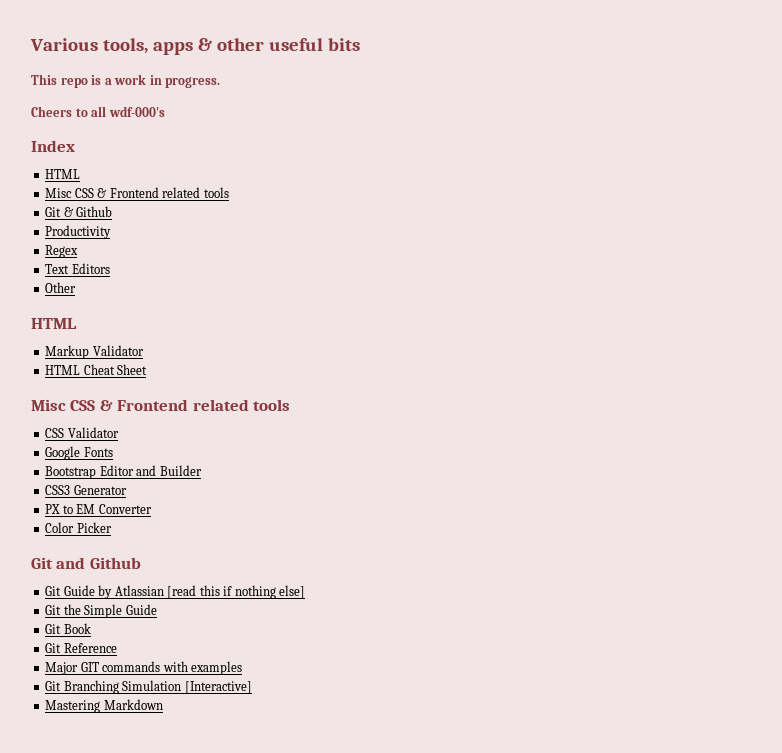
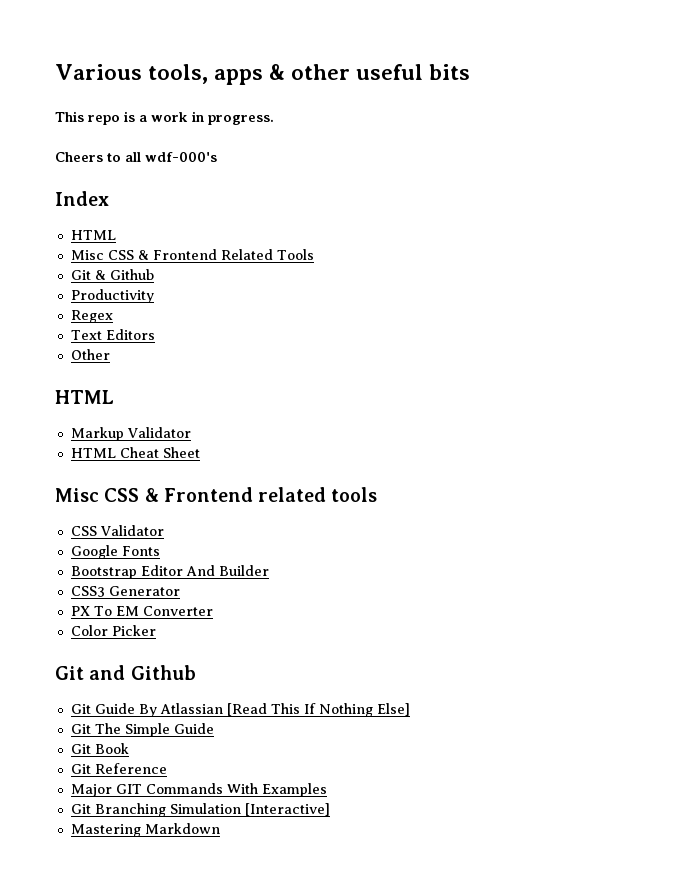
[162,187,229,198] related tools -> [220,249,314,260] Related Tools
[136,465,157,476] and -> [185,565,215,576] And
[62,505,73,514] to -> [93,606,112,616] To
[98,585,306,599] [45,604,81,615] by Atlassian [read this if nothing else] // Git the -> [138,703,410,717] [70,723,121,734] By Atlassian [Read This If Nothing Else] // Git The
[102,661,243,675] commands with examples -> [145,783,327,797] Commands With Examples

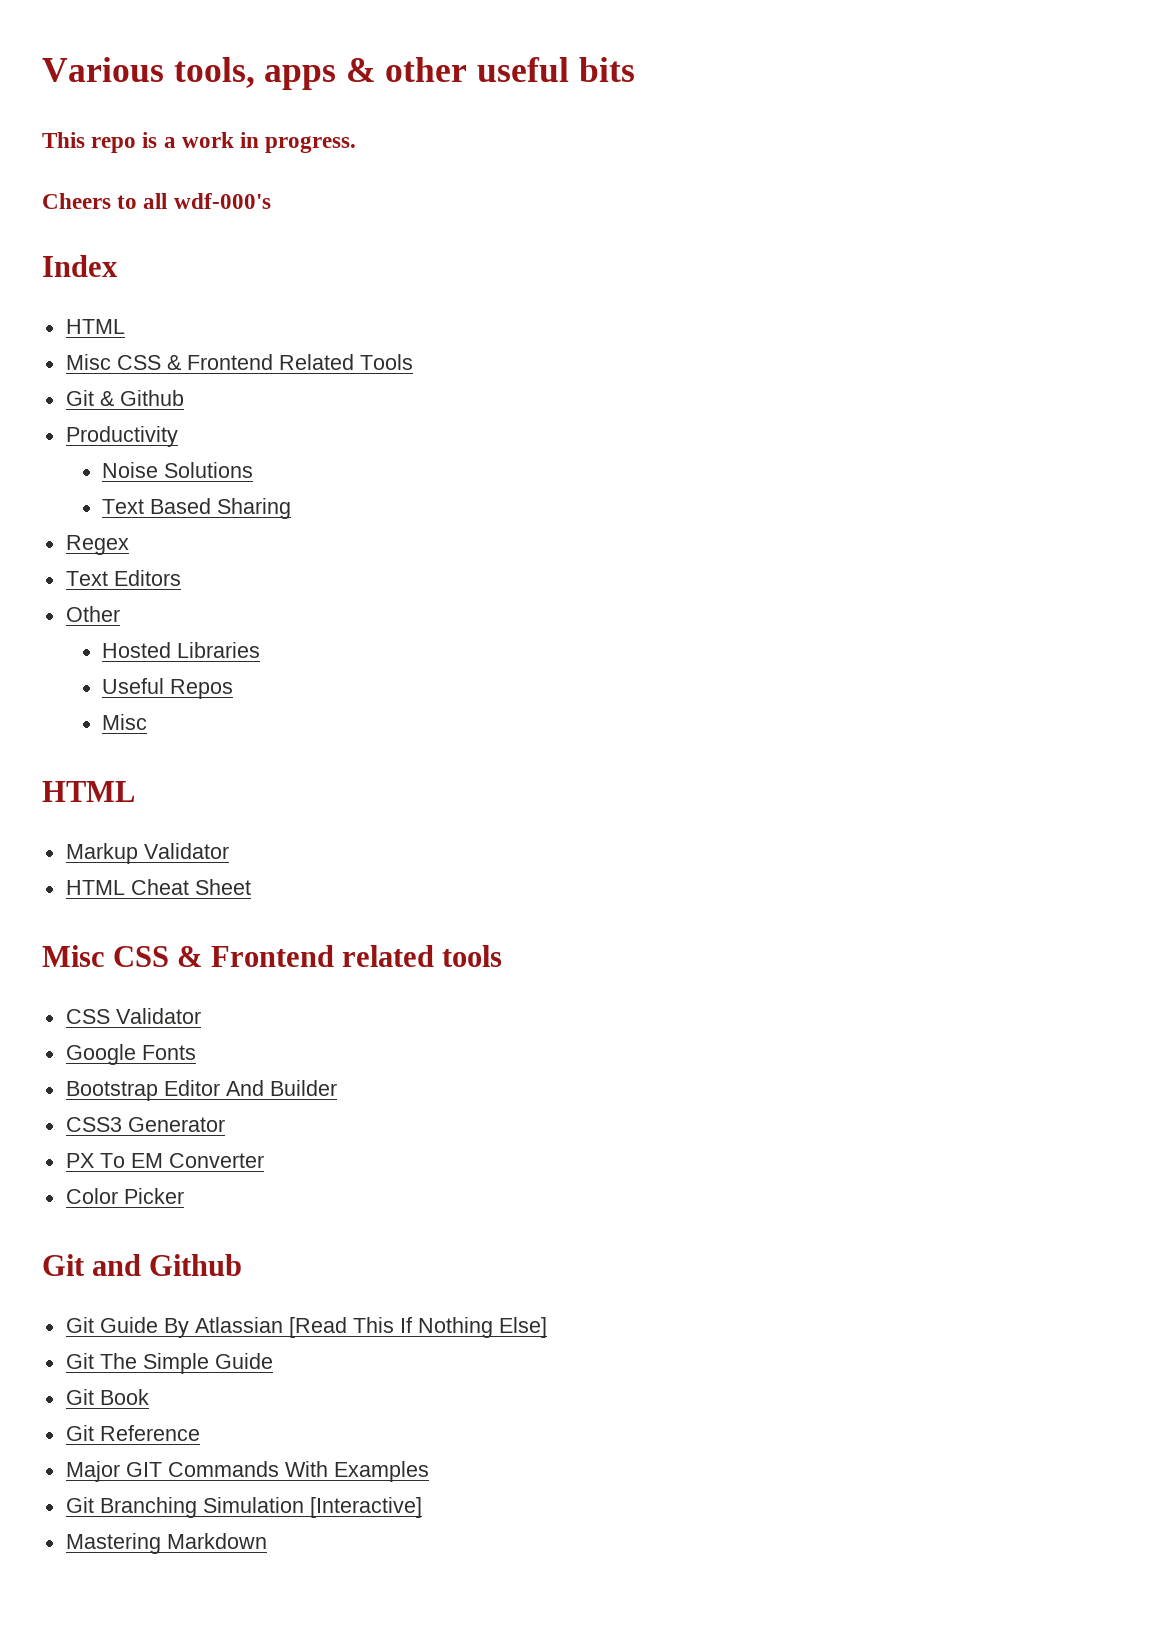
(154, 296) none -> [102,462,254,478] [102,498,292,519] // Noise Solutions // Text Based Sharing
(110, 354) none -> [102,642,261,658] [102,678,234,699] [102,714,148,730] // Hosted Libraries // Useful Repos // Misc

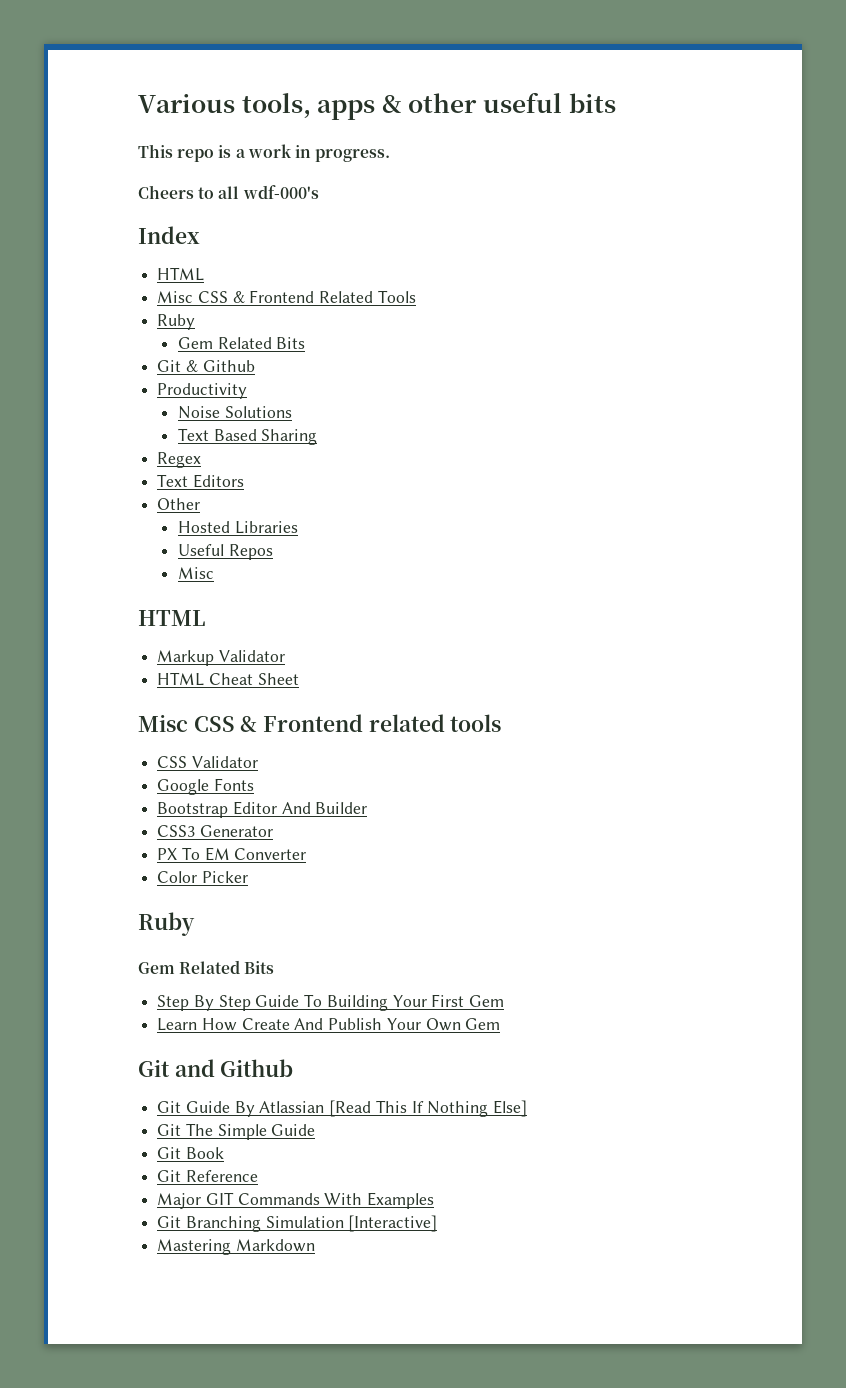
(413, 362) none -> [157,314,196,330] [177,337,306,349] // Ruby // Gem Related Bits
(184, 1196) none -> [138,912,195,936] [138,960,275,974] [157,994,505,1011] [157,1018,501,1031] // Ruby // Gem Related Bits // Step By Step Guide To Building Your First Gem // Learn How Create And Publish Your Own Gem

